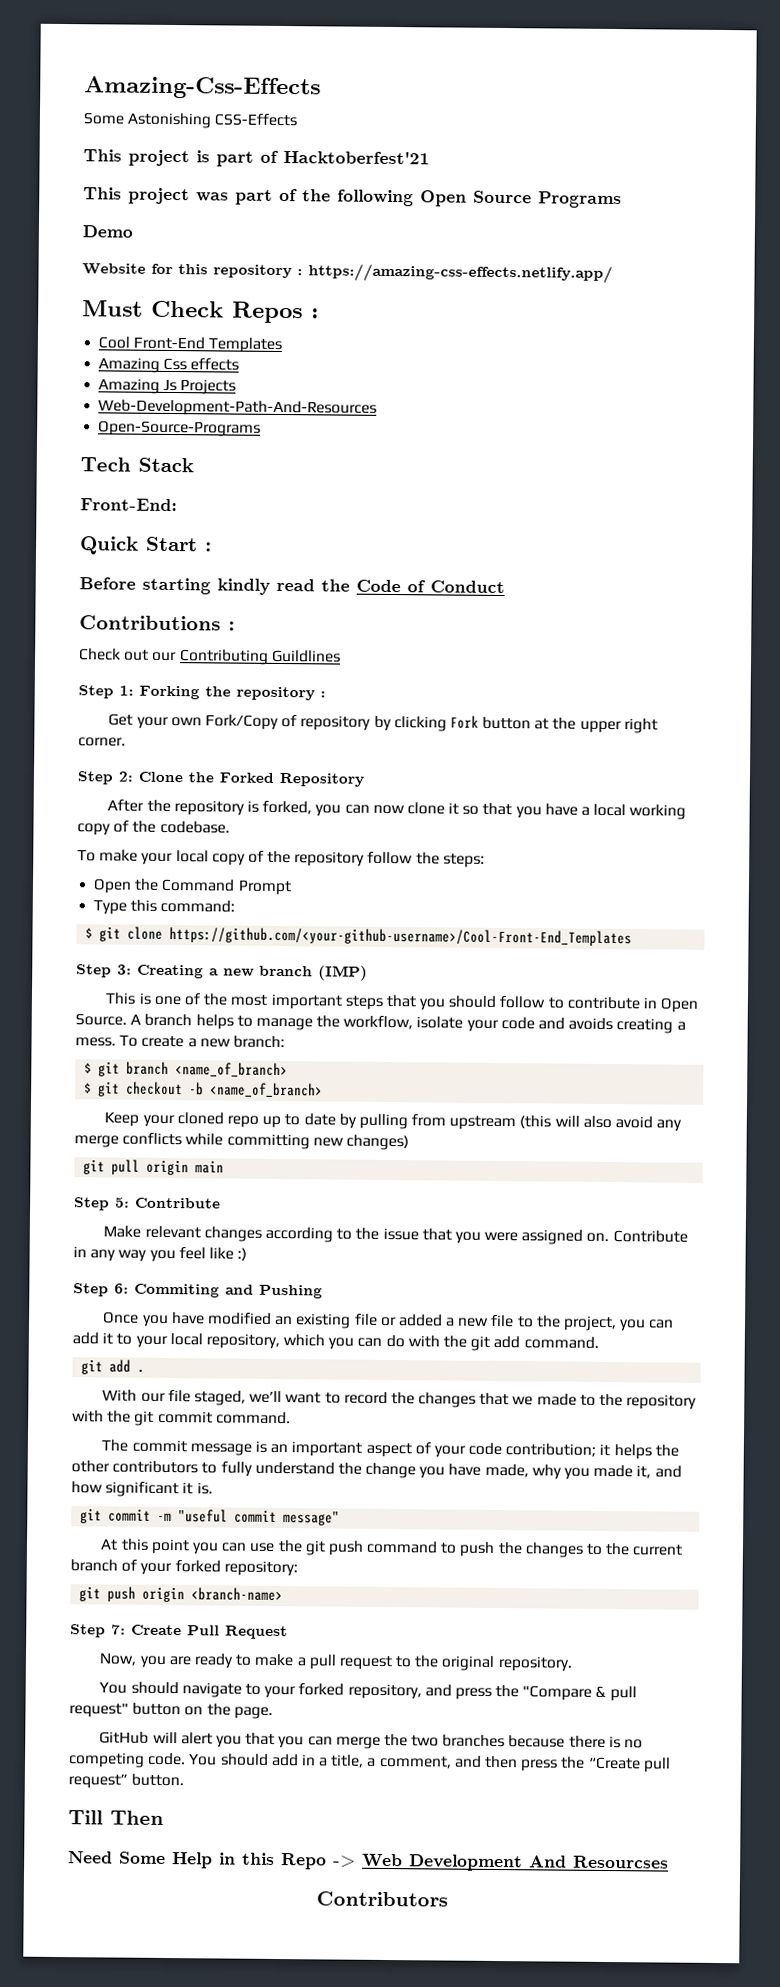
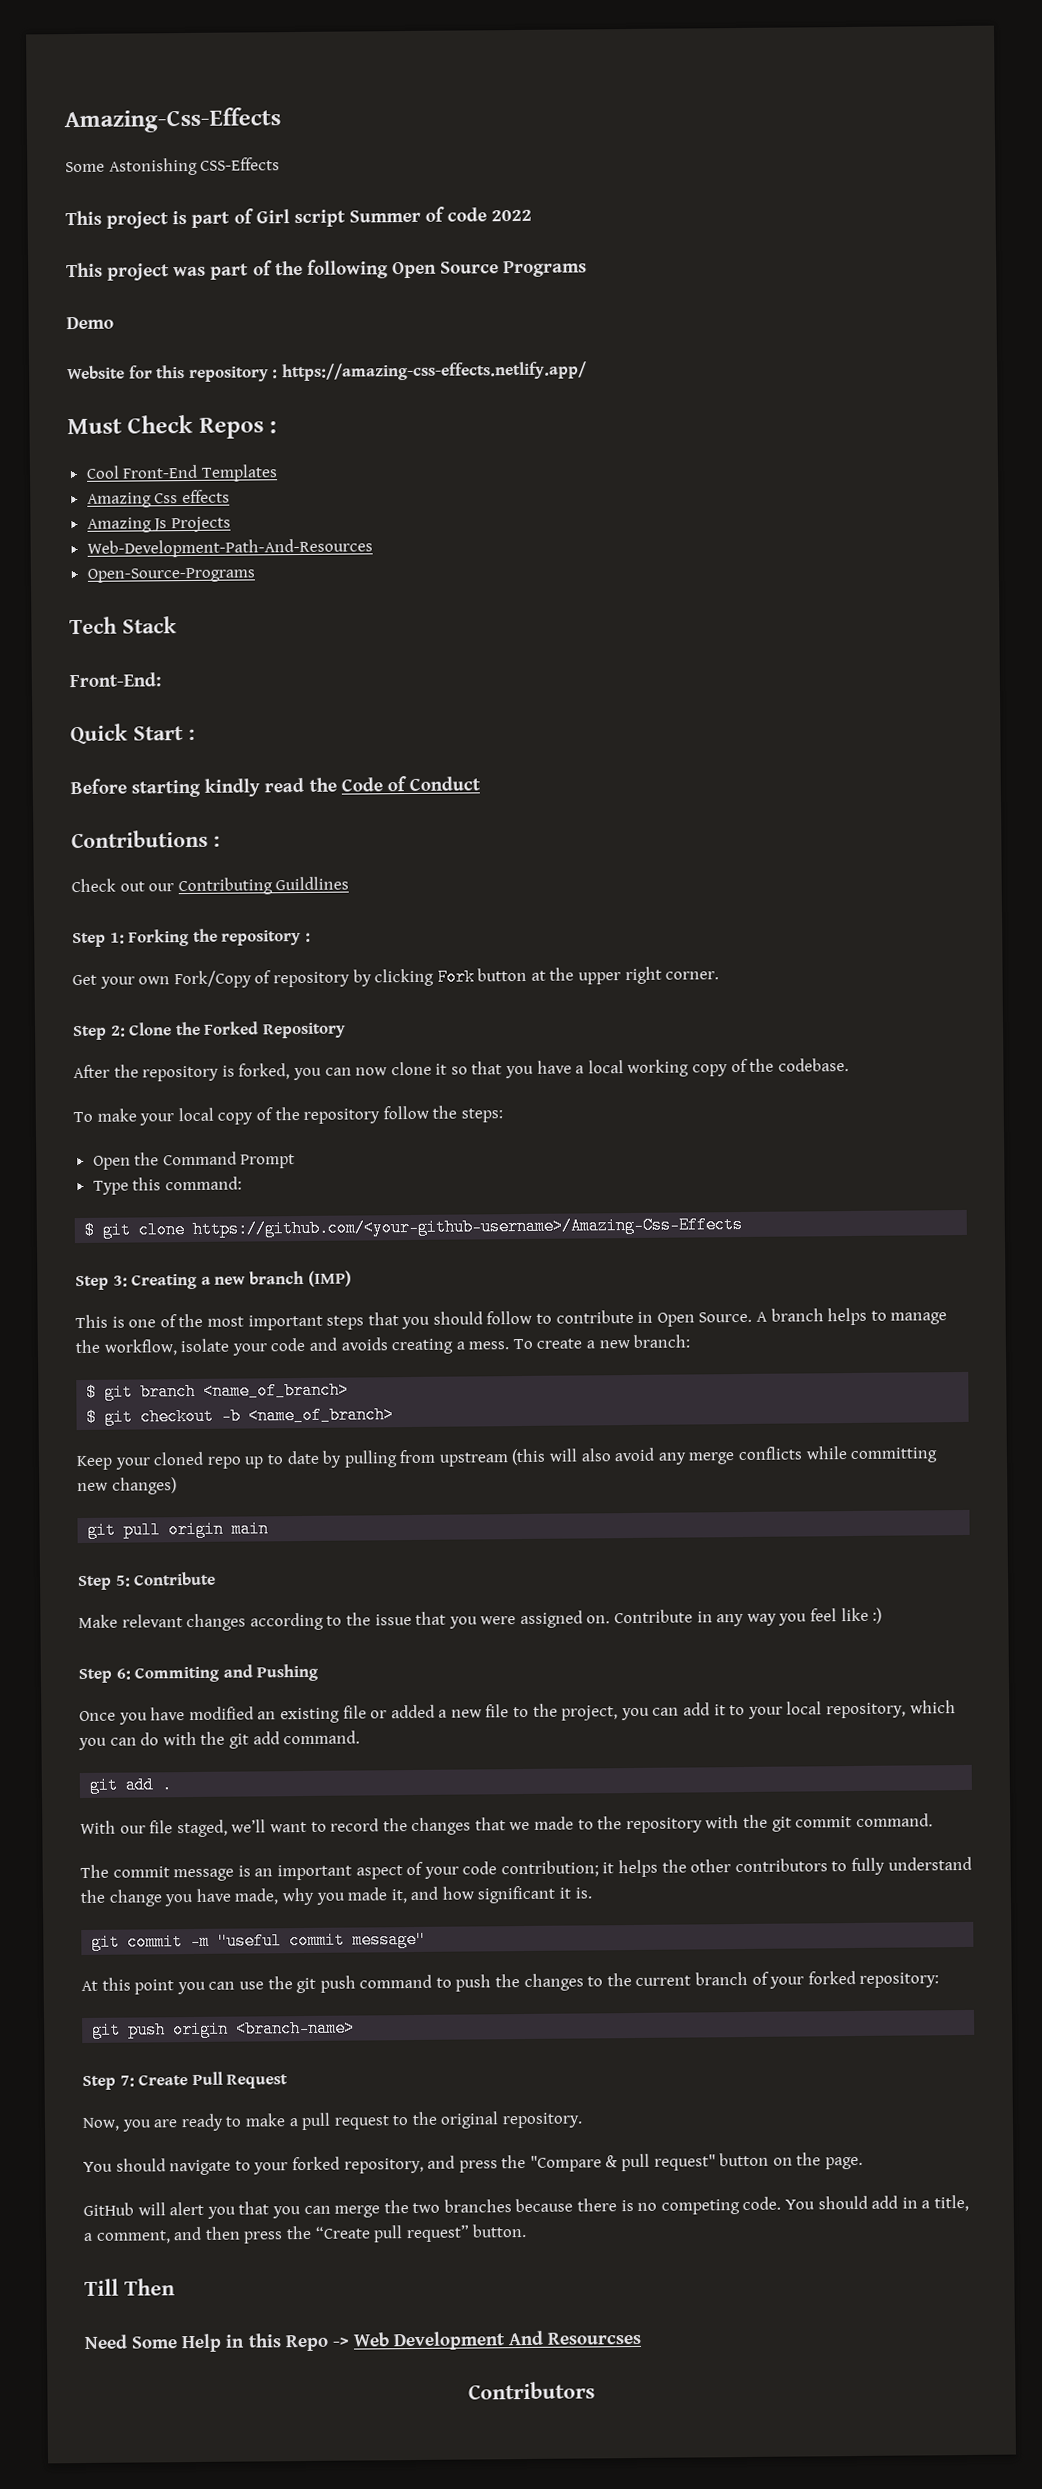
[283,150,430,165] Hacktoberfest'21 -> [255,206,533,228] Girl script Summer of code 2022
[169,926,633,947] https://github.com/<your-github-username>/Cool-Front-End_Templates -> [192,1215,744,1238] https://github.com/<your-github-username>/Amazing-Css-Effects

